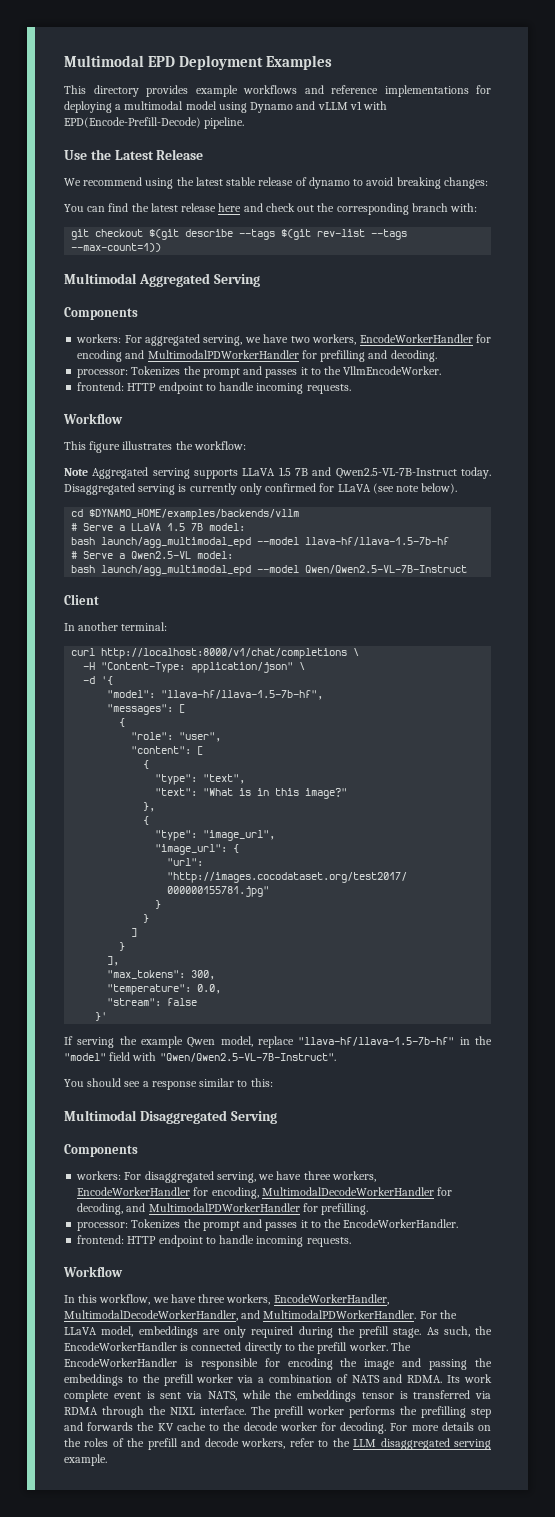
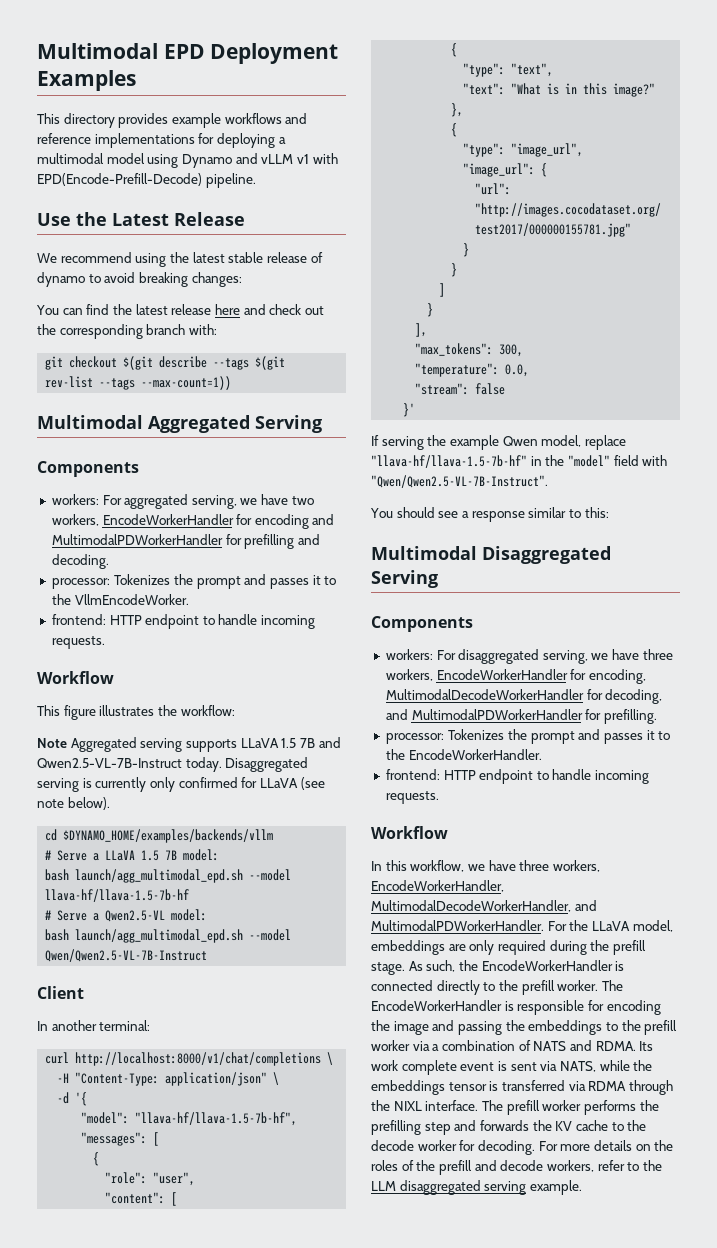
[101,537,252,548] launch/agg_multimodal_epd -> [75,869,244,883] launch/agg_multimodal_epd.sh
[101,565,252,576] launch/agg_multimodal_epd -> [75,929,244,943] launch/agg_multimodal_epd.sh

